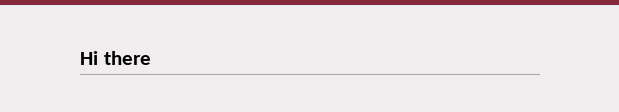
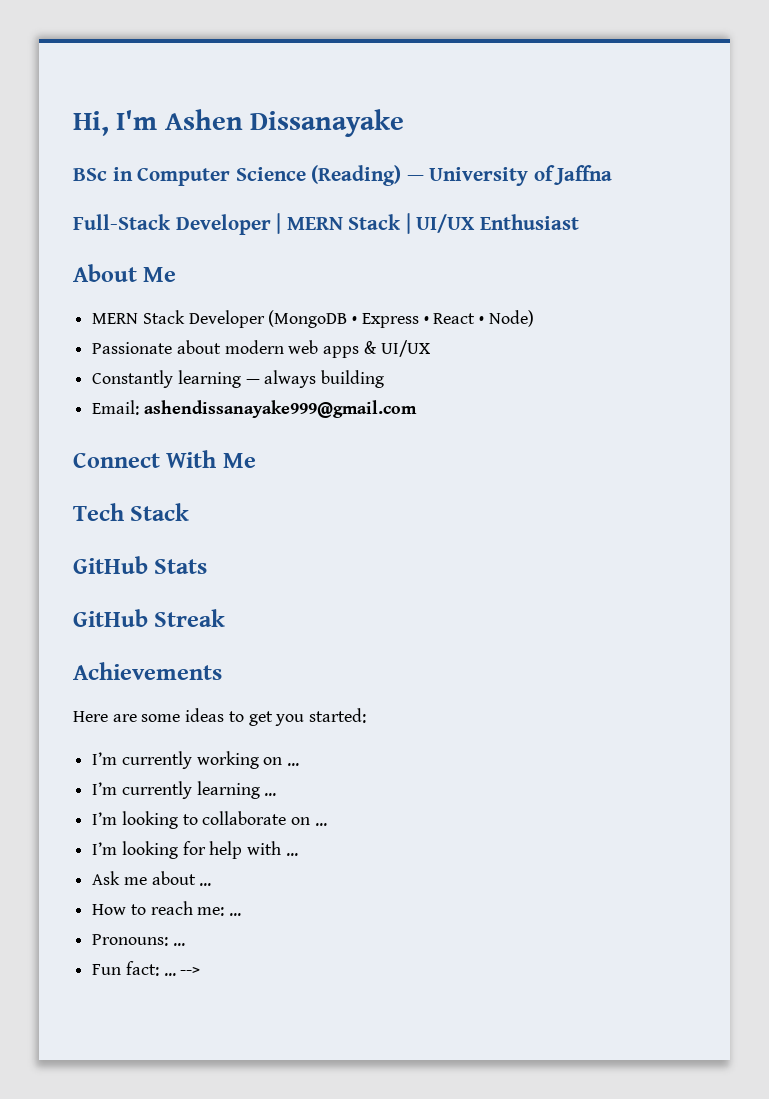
[80,51,151,65] Hi there -> [73,109,405,137] [73,165,613,186] [73,213,579,235] [73,264,177,282] [92,310,534,328] [92,340,430,358] [92,370,385,388] [92,400,417,418] [73,450,256,468] [73,503,190,521] [73,556,208,574] [73,609,226,627] [73,662,222,680] [73,708,367,726] [92,751,300,769] [92,781,277,799] [92,811,327,829] [92,841,298,859] [92,871,212,886] [92,901,242,916] [92,934,185,946] [92,961,201,976] Hi, I'm Ashen Dissanayake // BSc in Computer Science (Reading) — University of Jaffna // Full-Stack Developer | MERN Stack | UI/UX Enthusiast // About Me // MERN Stack Developer (MongoDB • Express • React • Node) // Passionate about modern web apps & UI/UX // Constantly learning — always building // Email: ashendissanayake999@gmail.com // Connect With Me // Tech Stack // GitHub Stats // GitHub Streak // Achievements // Here are some ideas to get you started: // I’m currently working on ... // I’m currently learning ... // I’m looking to collaborate on ... // I’m looking for help with ... // Ask me about ... // How to reach me: ... // Pronouns: ... // Fun fact: ... -->

